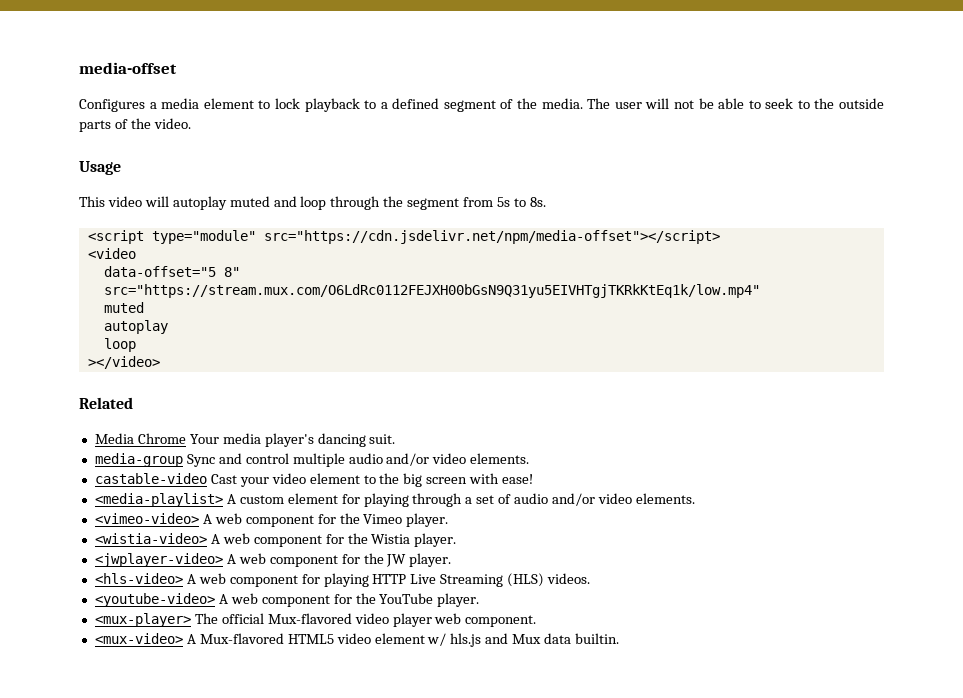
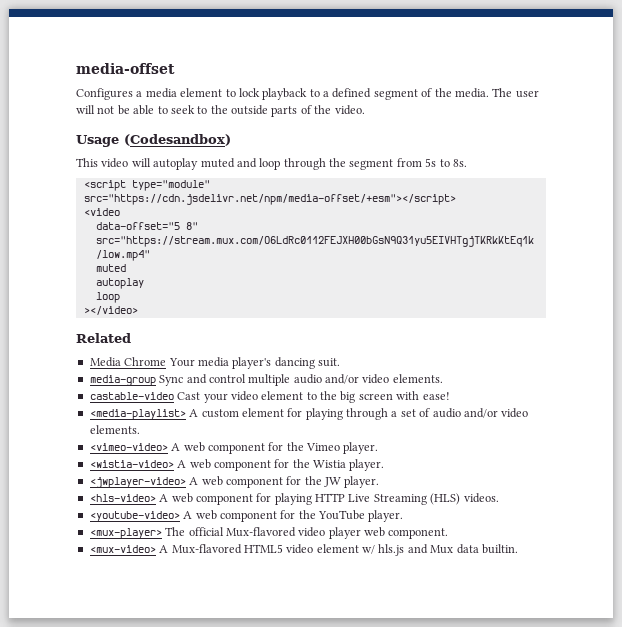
(121, 168) none -> [124,134,231,146] (Codesandbox)
[263,230,720,244] src="https://cdn.jsdelivr.net/npm/media-offset"></script> -> [83,194,456,205] src="https://cdn.jsdelivr.net/npm/media-offset/+esm"></script>

